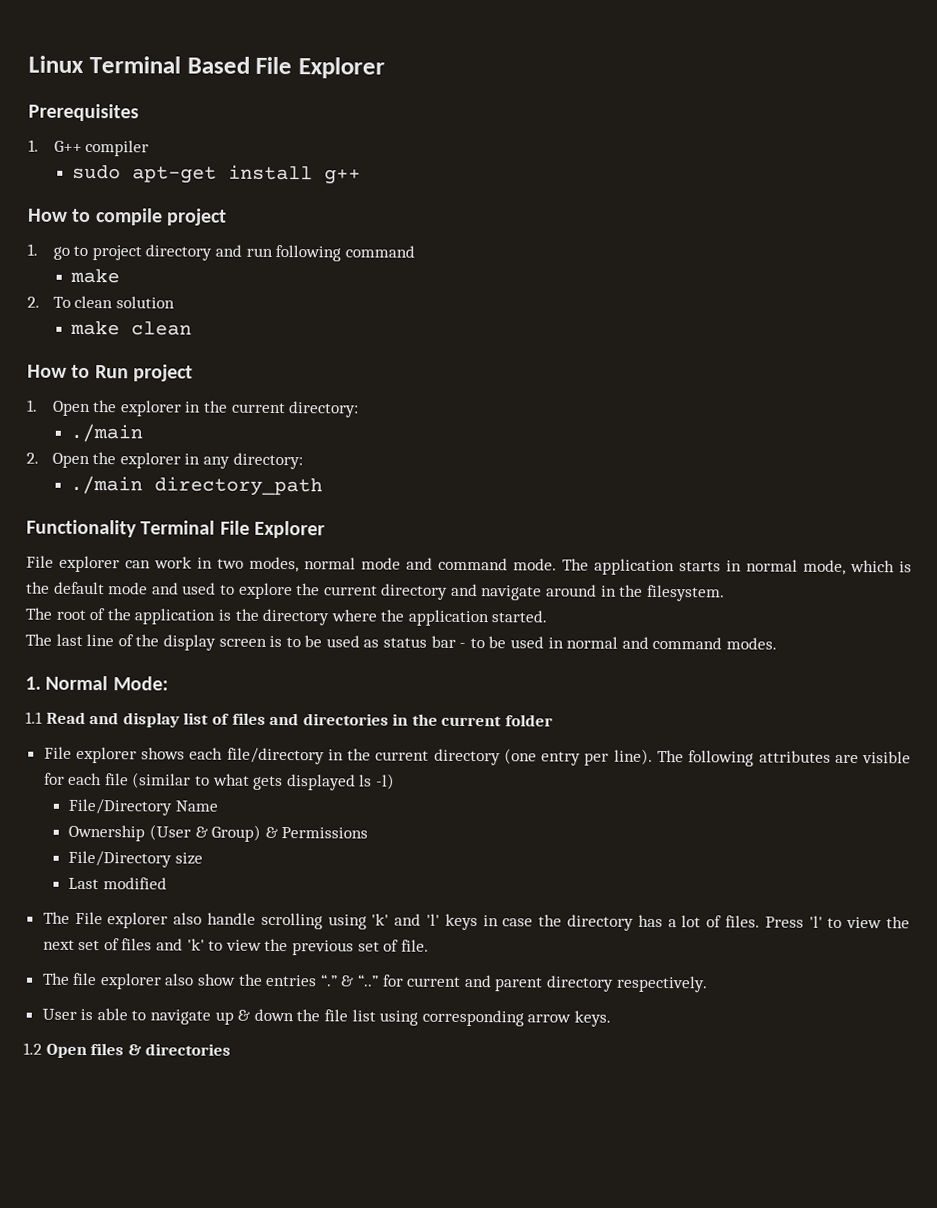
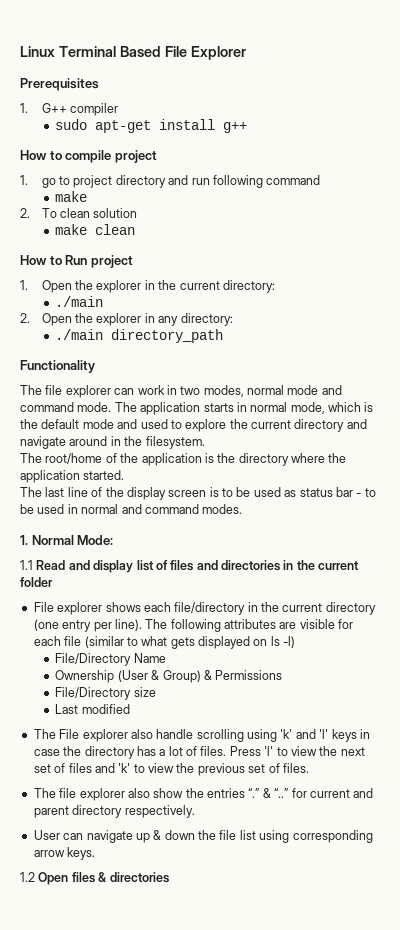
[140,520,326,539] [26,555,54,568] Terminal File Explorer // File -> [20,385,63,395] // The file
[55,609,86,620] root -> [45,453,103,464] root/home
(356, 782) none -> [253,639,268,646] on
[400,939,429,952] file. -> [282,763,309,773] files.
[80,1008,147,1021] is able to -> [63,833,84,840] can

